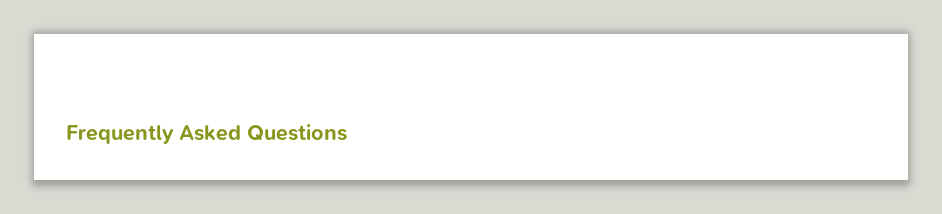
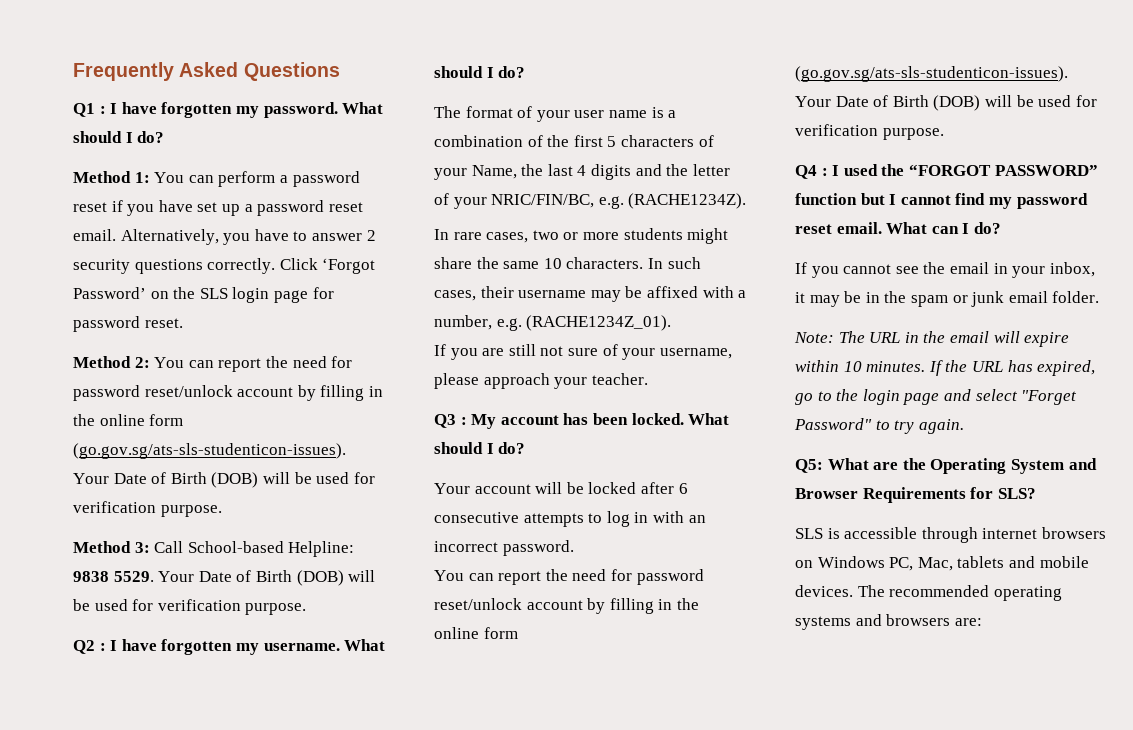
(347, 132) none -> [73,102,384,118] [73,131,165,143] [73,171,360,187] [73,200,363,216] [73,229,376,245] [73,258,376,274] [73,287,334,303] [73,316,183,332] [73,356,353,372] [73,385,383,401] [73,414,184,426] [73,443,346,459] [73,472,375,488] [73,501,222,517] [73,541,355,557] [73,570,376,586] [73,599,307,615] [73,639,386,655] [434,66,526,78] [434,106,677,122] [434,135,714,147] [434,164,730,180] [434,193,747,209] [434,228,729,244] [434,257,701,269] [434,286,747,302] [434,315,672,331] [434,344,732,360] [434,373,648,389] [434,413,730,429] [434,442,526,454] [434,482,688,494] [434,511,706,527] [434,540,574,556] [434,569,704,585] [434,598,699,614] [434,627,518,639] [795,66,1068,82] [795,95,1097,111] [795,124,944,140] [795,164,1098,179] [795,193,1088,209] [795,222,1001,234] [795,262,1095,278] [795,291,1100,307] [794,331,1070,347] [795,360,1096,376] [795,389,1078,405] [794,418,964,434] [795,458,1097,474] [795,487,1036,503] [795,527,1106,543] [795,556,1089,571] [795,585,1062,601] [795,614,982,630] // Q1 : I have forgotten my password. What should I do? // Method 1: You can perform a password reset if you have set up a password reset email. Alternatively, you have to answer 2 security questions correctly. Click ‘Forgot Password’ on the SLS login page for password reset. // Method 2: You can report the need for password reset/unlock account by filling in the online form (go.gov.sg/ats-sls-studenticon-issues). Your Date of Birth (DOB) will be used for verification purpose. // Method 3: Call School-based Helpline: 9838 5529. Your Date of Birth (DOB) will be used for verification purpose. // Q2 : I have forgotten my username. What should I do? // The format of your user name is a combination of the first 5 characters of your Name, the last 4 digits and the letter of your NRIC/FIN/BC, e.g. (RACHE1234Z). // In rare cases, two or more students might share the same 10 characters. In such cases, their username may be affixed with a number, e.g. (RACHE1234Z_01). // If you are still not sure of your username, please approach your teacher. // Q3 : My account has been locked. What should I do? // Your account will be locked after 6 consecutive attempts to log in with an incorrect password. // You can report the need for password reset/unlock account by filling in the online form (go.gov.sg/ats-sls-studenticon-issues). Your Date of Birth (DOB) will be used for verification purpose. // Q4 : I used the “FORGOT PASSWORD” function but I cannot find my password reset email. What can I do? // If you cannot see the email in your inbox, it may be in the spam or junk email folder. // Note: The URL in the email will expire within 10 minutes. If the URL has expired, go to the login page and select "Forget Password" to try again. // Q5: What are the Operating System and Browser Requirements for SLS? // SLS is accessible through internet browsers on Windows PC, Mac, tablets and mobile devices. The recommended operating systems and browsers are:

